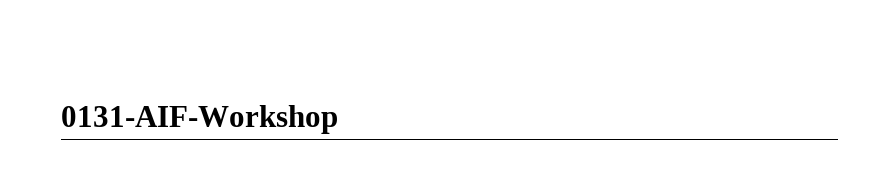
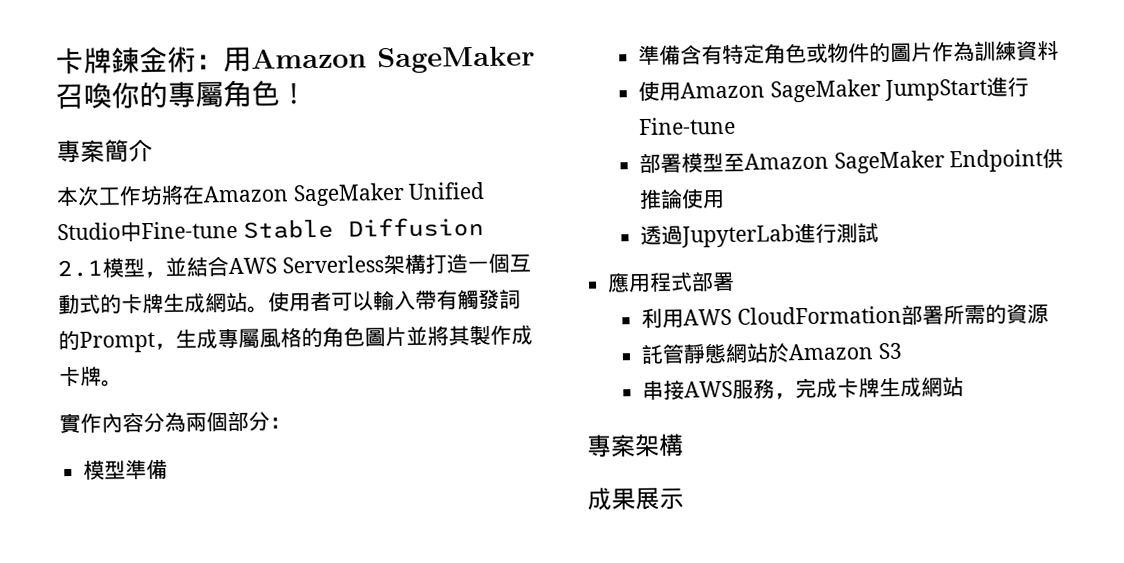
[61,105,338,134] 0131-AIF-Workshop -> [55,46,535,75] [55,79,308,110] [56,138,153,164] [56,181,485,207] [57,216,484,243] [57,253,531,279] [58,289,521,315] [58,324,533,353] [59,366,123,387] [59,410,291,434] [83,458,169,480] [638,40,1060,66] [638,76,1030,103] [639,116,737,136] [639,148,1065,174] [639,188,726,210] [640,222,880,248] [607,271,736,293] [641,303,1049,329] [641,342,902,365] [642,377,965,401] [586,433,684,458] [587,487,684,511] 卡牌鍊金術：用Amazon SageMaker召喚你的專屬角色！ // 專案簡介 // 本次工作坊將在Amazon SageMaker Unified Studio中Fine-tune Stable Diffusion 2.1模型，並結合AWS Serverless架構打造一個互動式的卡牌生成網站。使用者可以輸入帶有觸發詞的Prompt，生成專屬風格的角色圖片並將其製作成卡牌。 // 實作內容分為兩個部分： // 模型準備 // 準備含有特定角色或物件的圖片作為訓練資料 // 使用Amazon SageMaker JumpStart進行Fine-tune // 部署模型至Amazon SageMaker Endpoint供推論使用 // 透過JupyterLab進行測試 // 應用程式部署 // 利用AWS CloudFormation部署所需的資源 // 託管靜態網站於Amazon S3 // 串接AWS服務，完成卡牌生成網站 // 專案架構 // 成果展示

